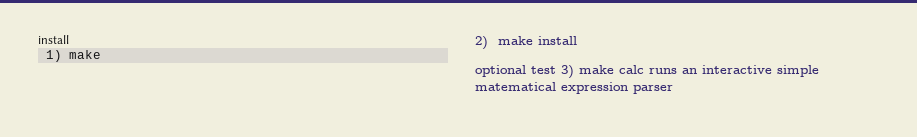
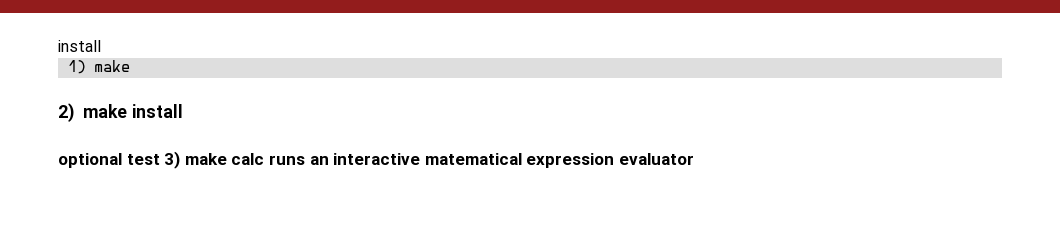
[777,65,819,77] simple -> (421, 159) none
[633,85,673,94] parser -> [618,153,694,165] evaluator

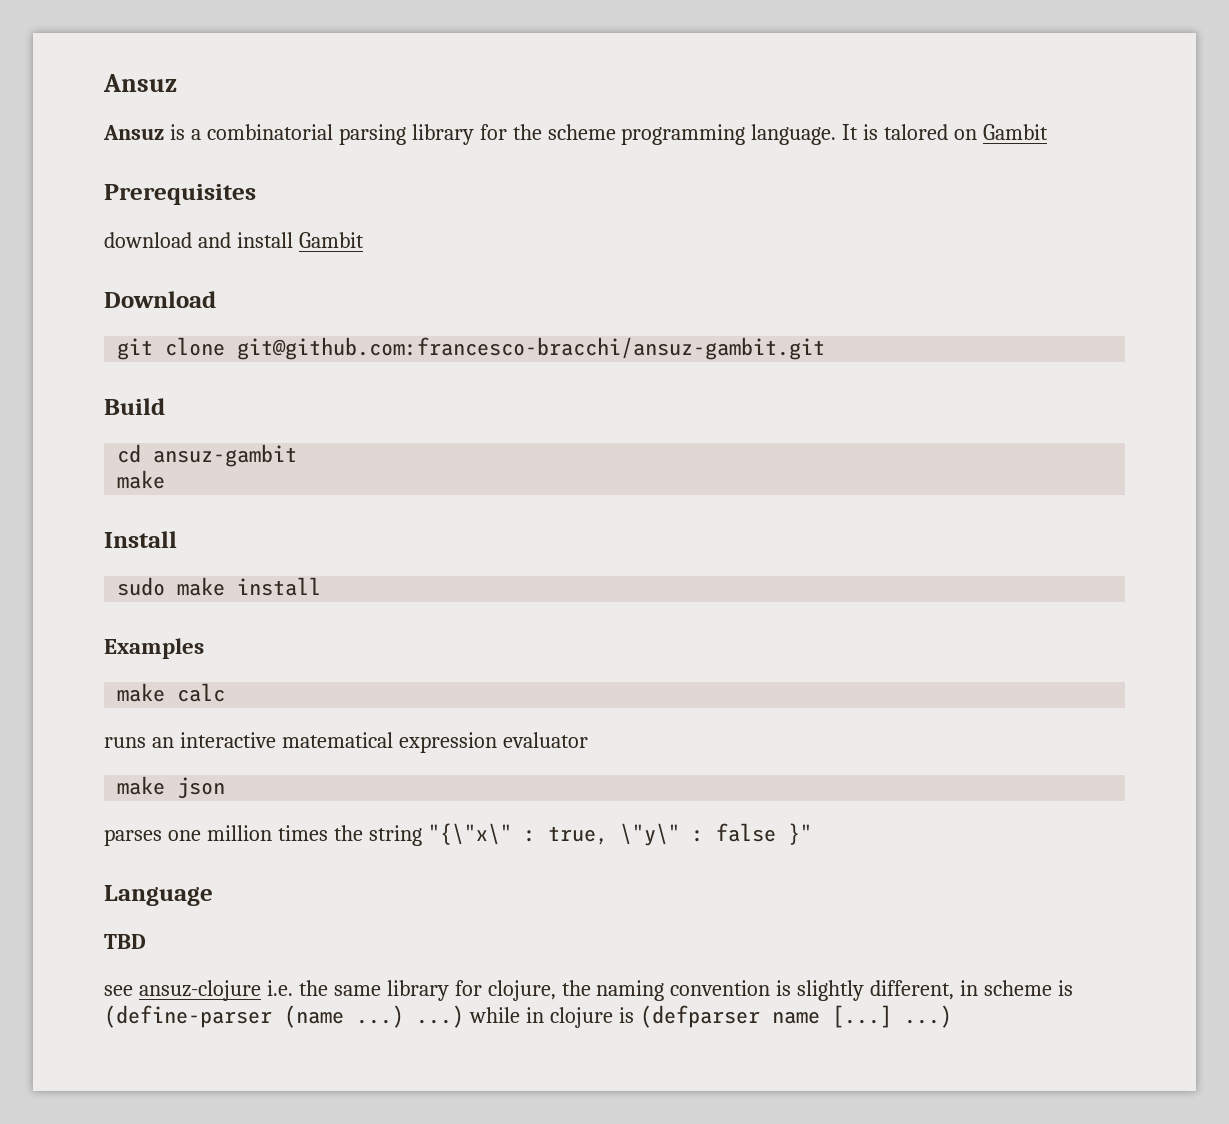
[58,40,101,52] [67,60,86,74] install // 1) -> [103,74,177,92] [103,124,1049,145] [104,184,256,205] [104,232,364,248] [104,291,216,308] [117,337,826,360] [104,398,165,415] [117,444,298,467] Ansuz // Ansuz is a combinatorial parsing library for the scheme programming language. It is talored on Gambit // Prerequisites // download and install Gambit // Download // git clone git@github.com:francesco-bracchi/ansuz-gambit.git // Build // cd ansuz-gambit //
[58,103,75,122] 2) -> [104,531,177,548] [117,577,166,596] Install // sudo
[58,151,181,169] optional test 3) -> [104,638,204,659] Examples //
(265, 159) none -> (226, 692) //
(694, 159) none -> [117,776,226,799] [104,823,812,846] [104,885,213,906] [104,934,146,949] [104,980,1074,1001] [104,1005,952,1028] // make json // parses one million times the string "{\"x\" : true, \"y\" : false }" // Language // TBD // see ansuz-clojure i.e. the same library for clojure, the naming convention is slightly different, in scheme is (define-parser (name ...) ...) while in clojure is (defparser name [...] ...)

